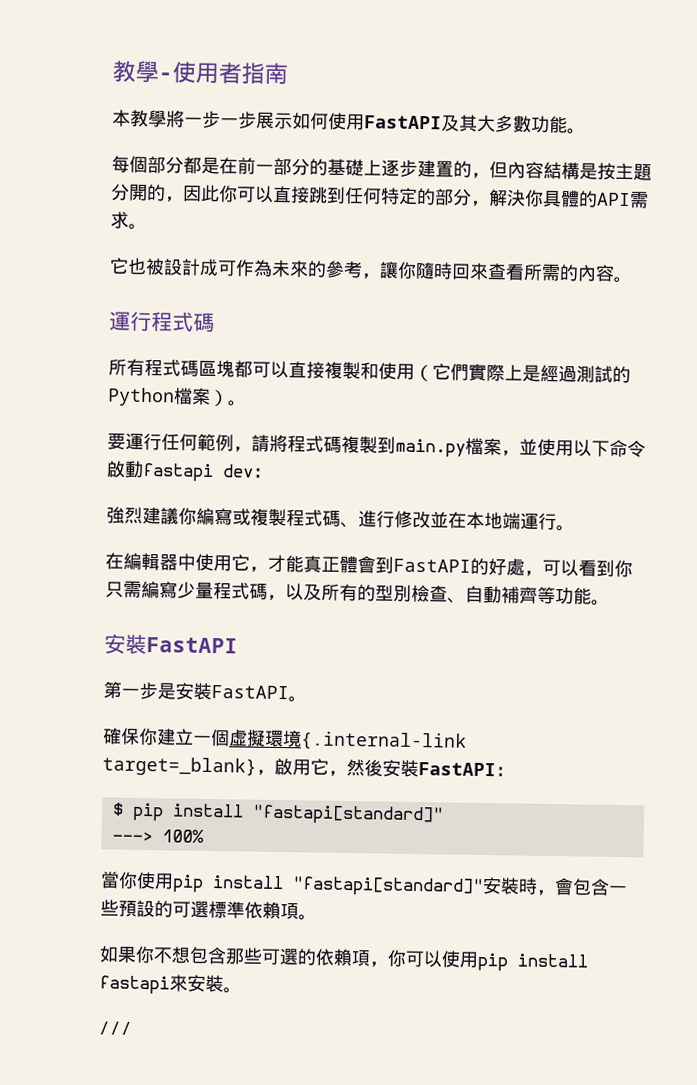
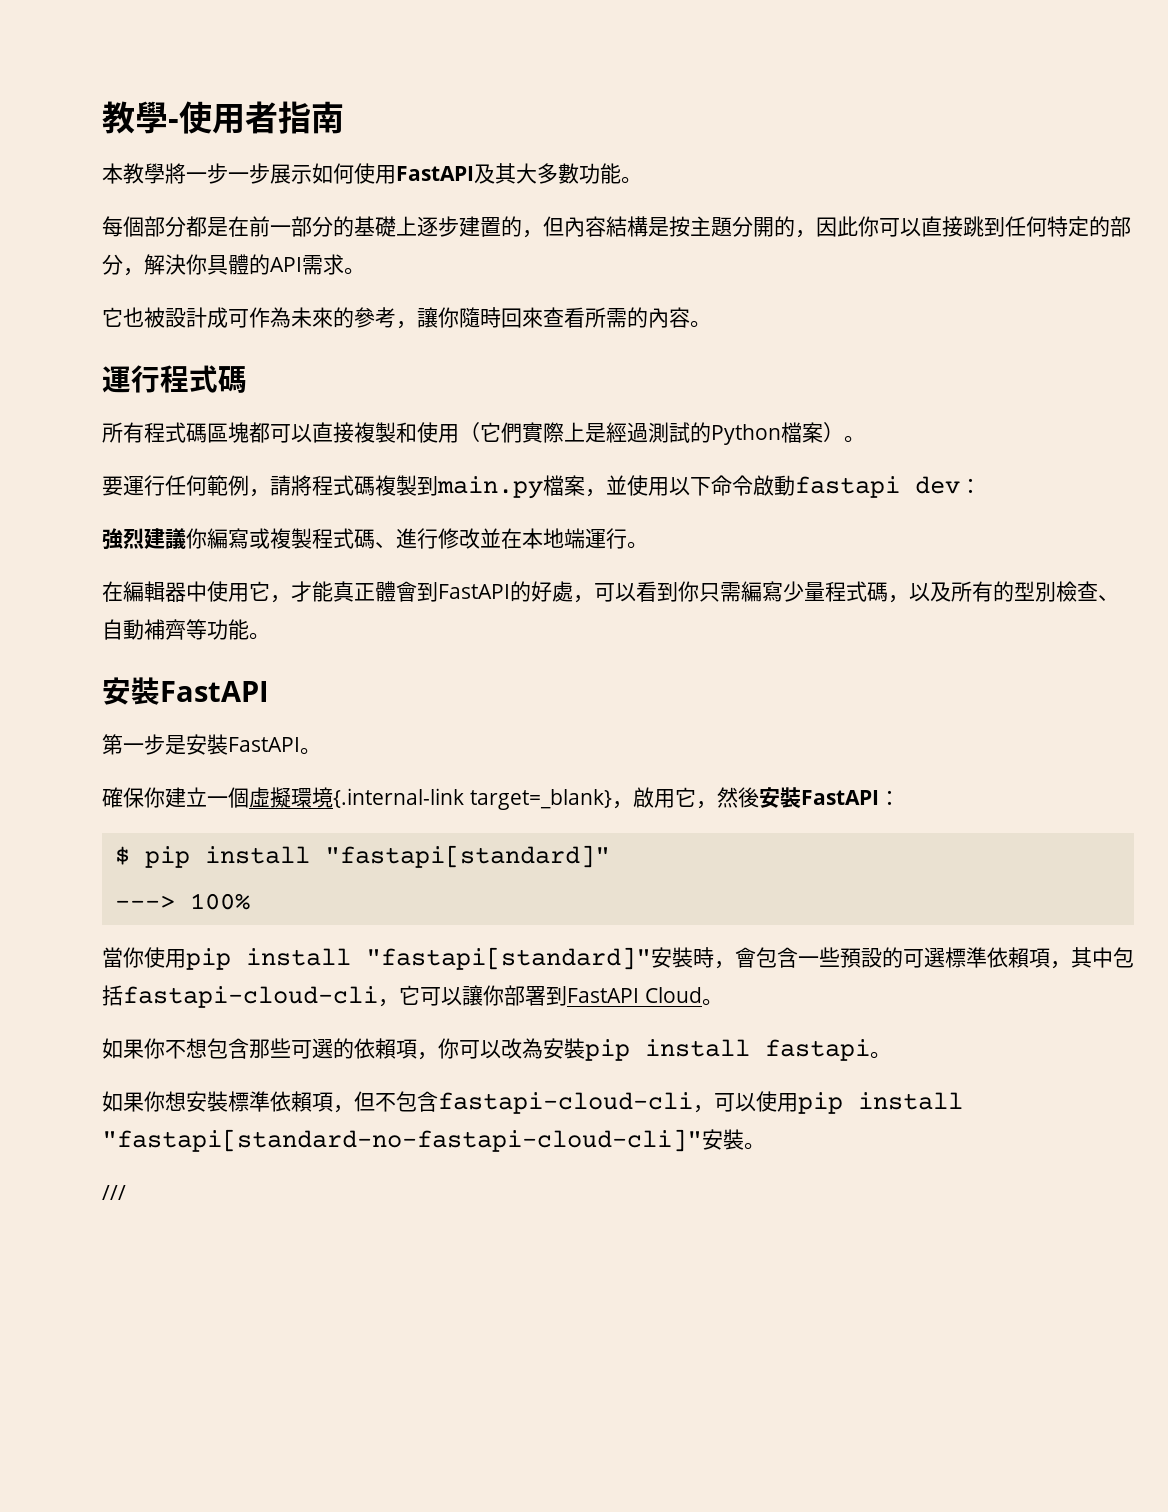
(299, 911) none -> [1050,947,1134,969] [102,985,702,1008] ，其中包括fastapi-cloud-cli，它可以讓你部署到FastAPI Cloud
[441,950,588,972] [99,974,188,995] 使用pip install fastapi來 -> [501,1038,891,1061] [102,1091,963,1114] [102,1129,702,1152] 改為安裝pip install fastapi。 // 如果你想安裝標準依賴項，但不包含fastapi-cloud-cli，可以使用pip install "fastapi[standard-no-fastapi-cloud-cli]"

